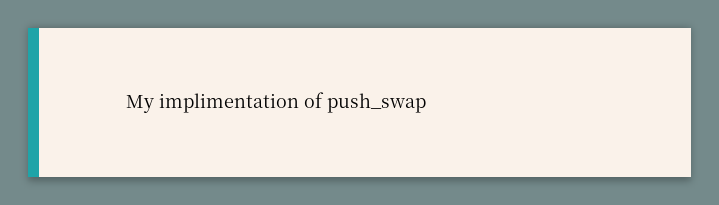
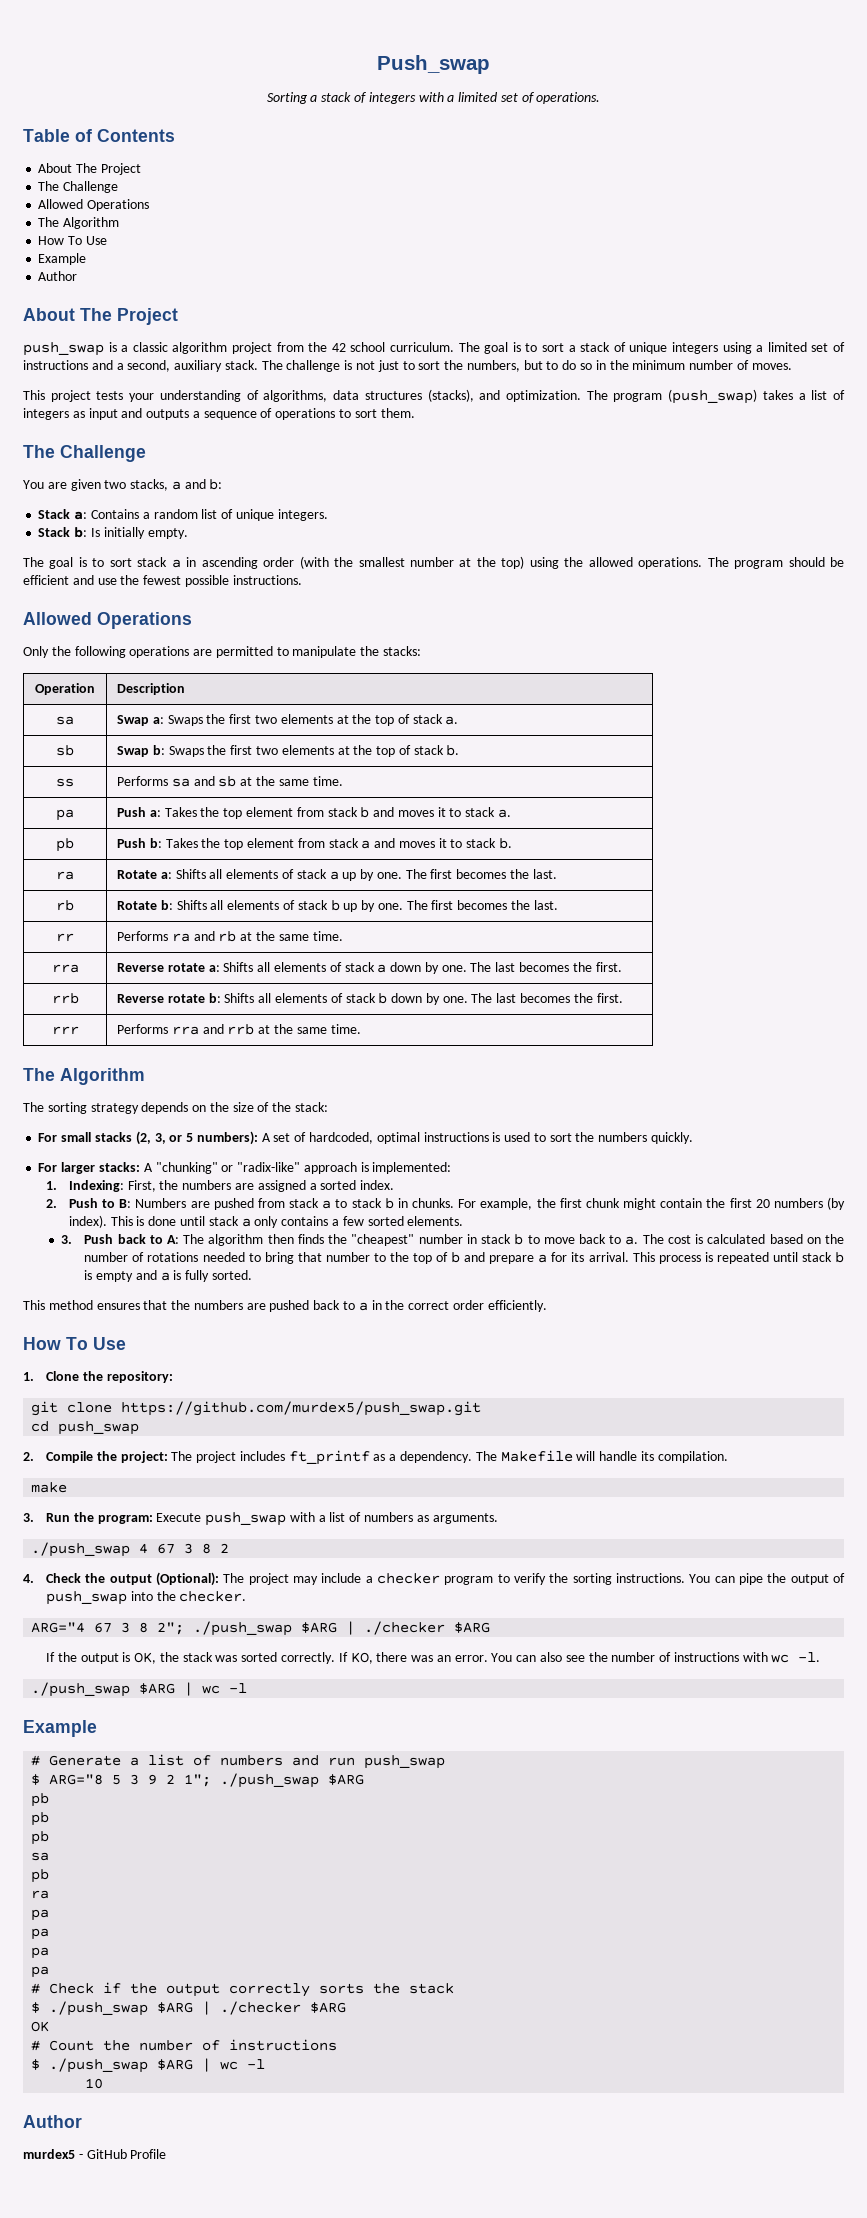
[126,92,426,113] My implimentation of push_swap -> [377,55,490,74] [266,92,601,104] [23,129,175,142] [38,163,141,175] [38,181,119,193] [38,199,150,211] [38,217,120,229] [38,236,107,245] [38,253,87,265] [38,271,78,281] [23,308,178,325] [23,342,846,356] [23,360,792,372] [23,389,845,404] [23,408,415,420] [23,445,146,462] [23,479,223,491] [38,509,328,521] [38,527,188,539] [23,556,845,569] [23,575,302,587] [23,612,192,629] [23,646,422,658] [35,683,95,695] [117,683,186,695] [56,716,74,725] [117,714,459,726] [56,745,74,756] [117,745,460,757] [56,778,74,787] [117,776,343,787] [56,809,74,821] [117,807,511,819] [56,838,74,852] [117,838,512,850] [56,871,74,880] [117,869,557,881] [56,900,74,911] [117,900,558,912] [56,933,74,942] [117,931,343,942] [51,964,79,973] [117,962,622,974] [51,993,79,1004] [117,993,623,1005] [51,1026,79,1035] [117,1024,361,1035] [23,1068,145,1085] [23,1102,329,1114] [38,1131,693,1145] [38,1162,452,1174] [45,1180,395,1192] [45,1197,846,1210] [68,1215,464,1228] [61,1234,844,1246] [84,1252,845,1264] [84,1270,253,1282] [23,1300,547,1312] [23,1337,126,1350] [23,1371,173,1383] [31,1401,482,1416] [31,1421,140,1435] [23,1450,728,1465] [31,1482,68,1493] [23,1512,498,1526] [31,1542,230,1557] [23,1572,846,1586] [45,1591,247,1605] [31,1621,491,1636] [45,1652,821,1664] [31,1682,248,1697] [23,1720,97,1737] [31,1754,446,1769] [31,1773,365,1788] [31,1793,50,1807] [31,1812,50,1826] [31,1831,50,1845] [31,1852,50,1861] [31,1869,50,1883] [31,1890,50,1899] [31,1909,50,1921] [31,1928,50,1940] [31,1947,50,1959] [31,1966,50,1978] [31,1982,455,1997] [31,2001,347,2016] [31,2021,50,2032] [31,2039,338,2051] [31,2058,266,2073] [85,2078,104,2089] [23,2115,82,2128] [23,2149,167,2159] Push_swap // Sorting a stack of integers with a limited set of operations. // Table of Contents // About The Project // The Challenge // Allowed Operations // The Algorithm // How To Use // Example // Author // About The Project // push_swap is a classic algorithm project from the 42 school curriculum. The goal is to sort a stack of unique integers using a limited set of instructions and a second, auxiliary stack. The challenge is not just to sort the numbers, but to do so in the minimum number of moves. // This project tests your understanding of algorithms, data structures (stacks), and optimization. The program (push_swap) takes a list of integers as input and outputs a sequence of operations to sort them. // The Challenge // You are given two stacks, a and b: // Stack a: Contains a random list of unique integers. // Stack b: Is initially empty. // The goal is to sort stack a in ascending order (with the smallest number at the top) using the allowed operations. The program should be efficient and use the fewest possible instructions. // Allowed Operations // Only the following operations are permitted to manipulate the stacks: // Operation | Description // sa | Swap a: Swaps the first two elements at the top of stack a. // sb | Swap b: Swaps the first two elements at the top of stack b. // ss | Performs sa and sb at the same time. // pa | Push a: Takes the top element from stack b and moves it to stack a. // pb | Push b: Takes the top element from stack a and moves it to stack b. // ra | Rotate a: Shifts all elements of stack a up by one. The first becomes the last. // rb | Rotate b: Shifts all elements of stack b up by one. The first becomes the last. // rr | Performs ra and rb at the same time. // rra | Reverse rotate a: Shifts all elements of stack a down by one. The last becomes the first. // rrb | Reverse rotate b: Shifts all elements of stack b down by one. The last becomes the first. // rrr | Performs rra and rrb at the same time. // The Algorithm // The sorting strategy depends on the size of the stack: // For small stacks (2, 3, or 5 numbers): A set of hardcoded, optimal instructions is used to sort the numbers quickly. // For larger stacks: A "chunking" or "radix-like" approach is implemented: // 1. Indexing: First, the numbers are assigned a sorted index. // 2. Push to B: Numbers are pushed from stack a to stack b in chunks. For example, the first chunk might contain the first 20 numbers (by index). This is done until stack a only contains a few sorted elements. // 3. Push back to A: The algorithm then finds the "cheapest" number in stack b to move back to a. The cost is calculated based on the number of rotations needed to bring that number to the top of b and prepare a for its arrival. This process is repeated until stack b is empty and a is fully sorted. // This method ensures that the numbers are pushed back to a in the correct order efficiently. // How To Use // 1. Clone the repository: // git clone https://github.com/murdex5/push_swap.git // cd push_swap // 2. Compile the project: The project includes ft_printf as a dependency. The Makefile will handle its compilation. // make // 3. Run the program: Execute push_swap with a list of numbers as arguments. // ./push_swap 4 67 3 8 2 // 4. Check the output (Optional): The project may include a checker program to verify the sorting instructions. You can pipe the output of push_swap into the checker. // ARG="4 67 3 8 2"; ./push_swap $ARG | ./checker $ARG // If the output is OK, the stack was sorted correctly. If KO, there was an error. You can also see the number of instructions with wc -l. // ./push_swap $ARG | wc -l // Example // # Generate a list of numbers and run push_swap // $ ARG="8 5 3 9 2 1"; ./push_swap $ARG // pb // pb // pb // sa // pb // ra // pa // pa // pa // pa // # Check if the output correctly sorts the stack // $ ./push_swap $ARG | ./checker $ARG // OK // # Count the number of instructions // $ ./push_swap $ARG | wc -l // 10 // Author // murdex5 - GitHub Profile

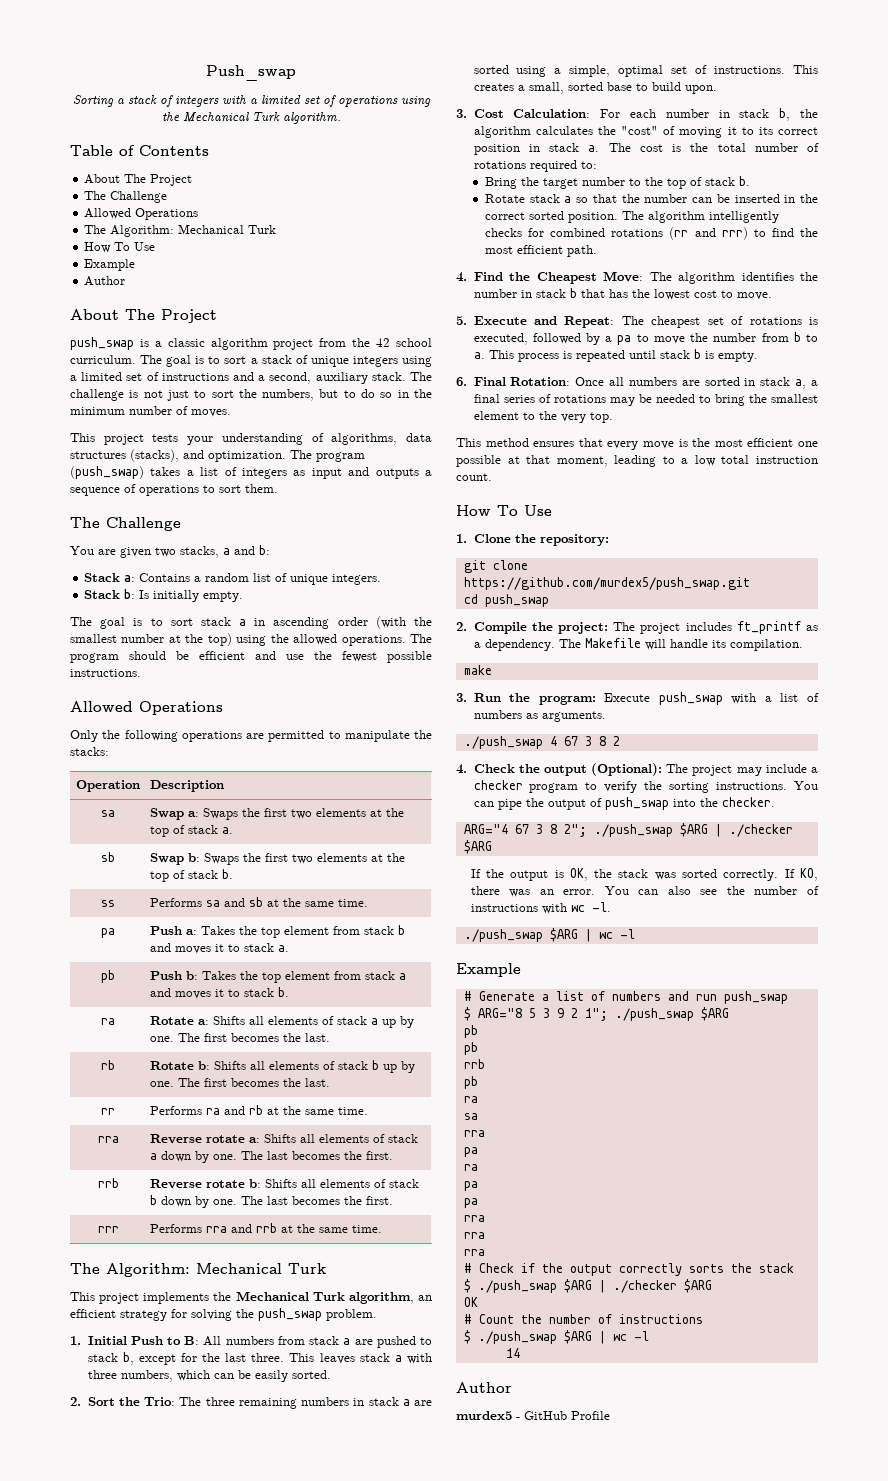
[536,92,601,104] operations. -> [337,96,431,107] [161,112,341,124] operations using the Mechanical Turk algorithm.
[63,217,120,229] Algorithm -> [110,224,277,237] Algorithm: Mechanical Turk
[60,1068,145,1085] [23,1102,329,1114] [38,1131,693,1145] [38,1162,452,1174] [45,1180,395,1192] [45,1197,846,1210] [68,1215,464,1228] [61,1234,844,1246] [84,1252,322,1264] Algorithm // The sorting strategy depends on the size of the stack: // For small stacks (2, 3, or 5 numbers): A set of hardcoded, optimal instructions is used to sort the numbers quickly. // For larger stacks: A "chunking" or "radix-like" approach is implemented: // 1. Indexing: First, the numbers are assigned a sorted index. // 2. Push to B: Numbers are pushed from stack a to stack b in chunks. For example, the first chunk might contain the first 20 numbers (by index). This is done until stack a only contains a few sorted elements. // 3. Push back to A: The algorithm then finds the "cheapest" number in stack b to move back to a. The cost is calculated based on the number of rotations needed to bring that -> [106,1263,326,1277] [70,1291,432,1304] [70,1308,377,1321] [70,1336,433,1348] [87,1352,432,1365] [87,1370,331,1382] [70,1397,432,1409] [473,65,818,77] [473,82,717,94] [456,108,818,121] [473,126,818,138] [473,143,819,155] [473,160,597,172] [484,177,578,189] Algorithm: Mechanical Turk // This project implements the Mechanical Turk algorithm, an efficient strategy for solving the push_swap problem. // 1. Initial Push to B: All numbers from stack a are pushed to stack b, except for the last three. This leaves stack a with three numbers, which can be easily sorted. // 2. Sort the Trio: The three remaining numbers in stack a are sorted using a simple, optimal set of instructions. This creates a small, sorted base to build upon. // 3. Cost Calculation: For each number in stack b, the algorithm calculates the "cost" of moving it to its correct position in stack a. The cost is the total number of rotations required to: // Bring the target
[451,1252,629,1264] b and prepare a for its arrival. -> [704,176,750,186] [484,194,818,203] [484,211,779,223] [484,227,818,240] [484,245,597,257] [456,271,818,284] [473,288,772,300] [456,316,818,328] [473,332,818,345] [473,352,485,359] stack b. // Rotate stack a so that the number can be inserted in the correct sorted position. The algorithm intelligently checks for combined rotations (rr and rrr) to find the most efficient path. // 4. Find the Cheapest Move: The algorithm identifies the number in stack b that has the lowest cost to move. // 5. Execute and Repeat: The cheapest set of rotations is executed, followed by a pa to move the number from b to a.
[96,1270,253,1282] [23,1300,547,1312] empty and a is fully sorted. // This method ensures that the numbers are pushed back to a in the correct order efficiently. -> [717,351,758,362] [456,377,818,389] [473,394,818,406] [473,411,613,423] [456,438,818,450] [456,455,818,467] [456,473,492,481] empty. // 6. Final Rotation: Once all numbers are sorted in stack a, a final series of rotations may be needed to bring the smallest element to the very top. // This method ensures that every move is the most efficient one possible at that moment, leading to a low total instruction count.
[31,1831,50,1845] // pb -> [463,1059,485,1069] [463,1076,478,1089] [463,1096,478,1103] // rrb // pb // ra
[31,1869,50,1883] pb -> [463,1130,485,1137] [463,1147,478,1157] rra // pa
[31,1947,50,1959] [31,1966,50,1978] pa // pa -> [463,1215,485,1222] [463,1232,485,1239] [463,1249,485,1256] rra // rra // rra
[85,2078,104,2089] 10 -> [505,1348,520,1358] 14

